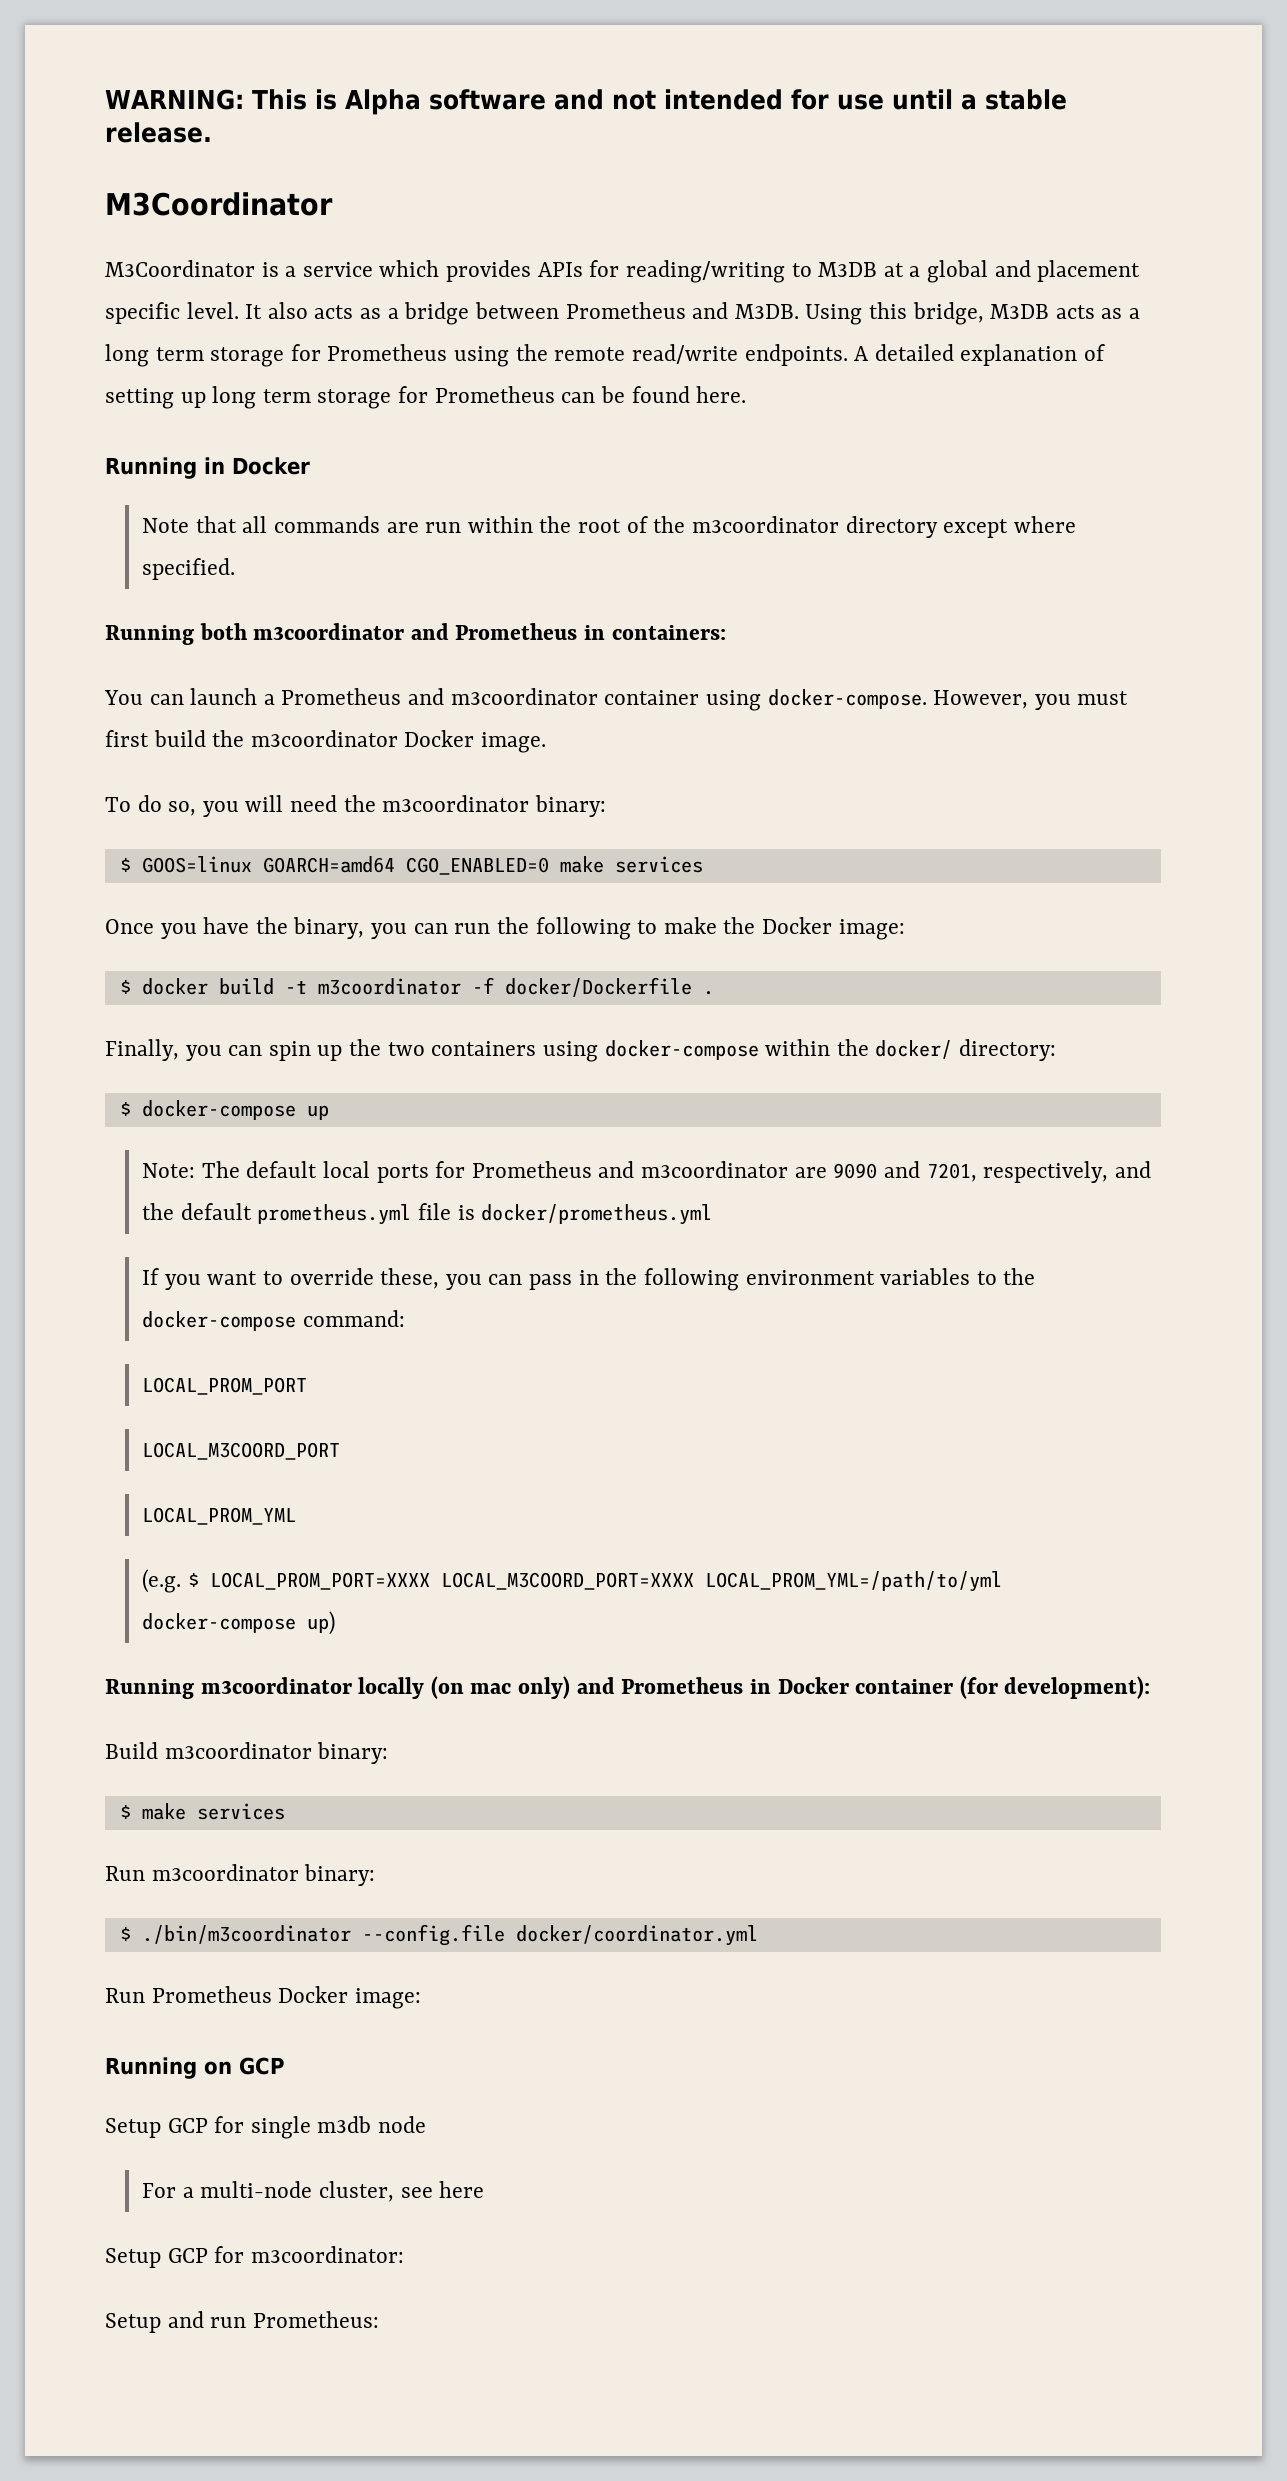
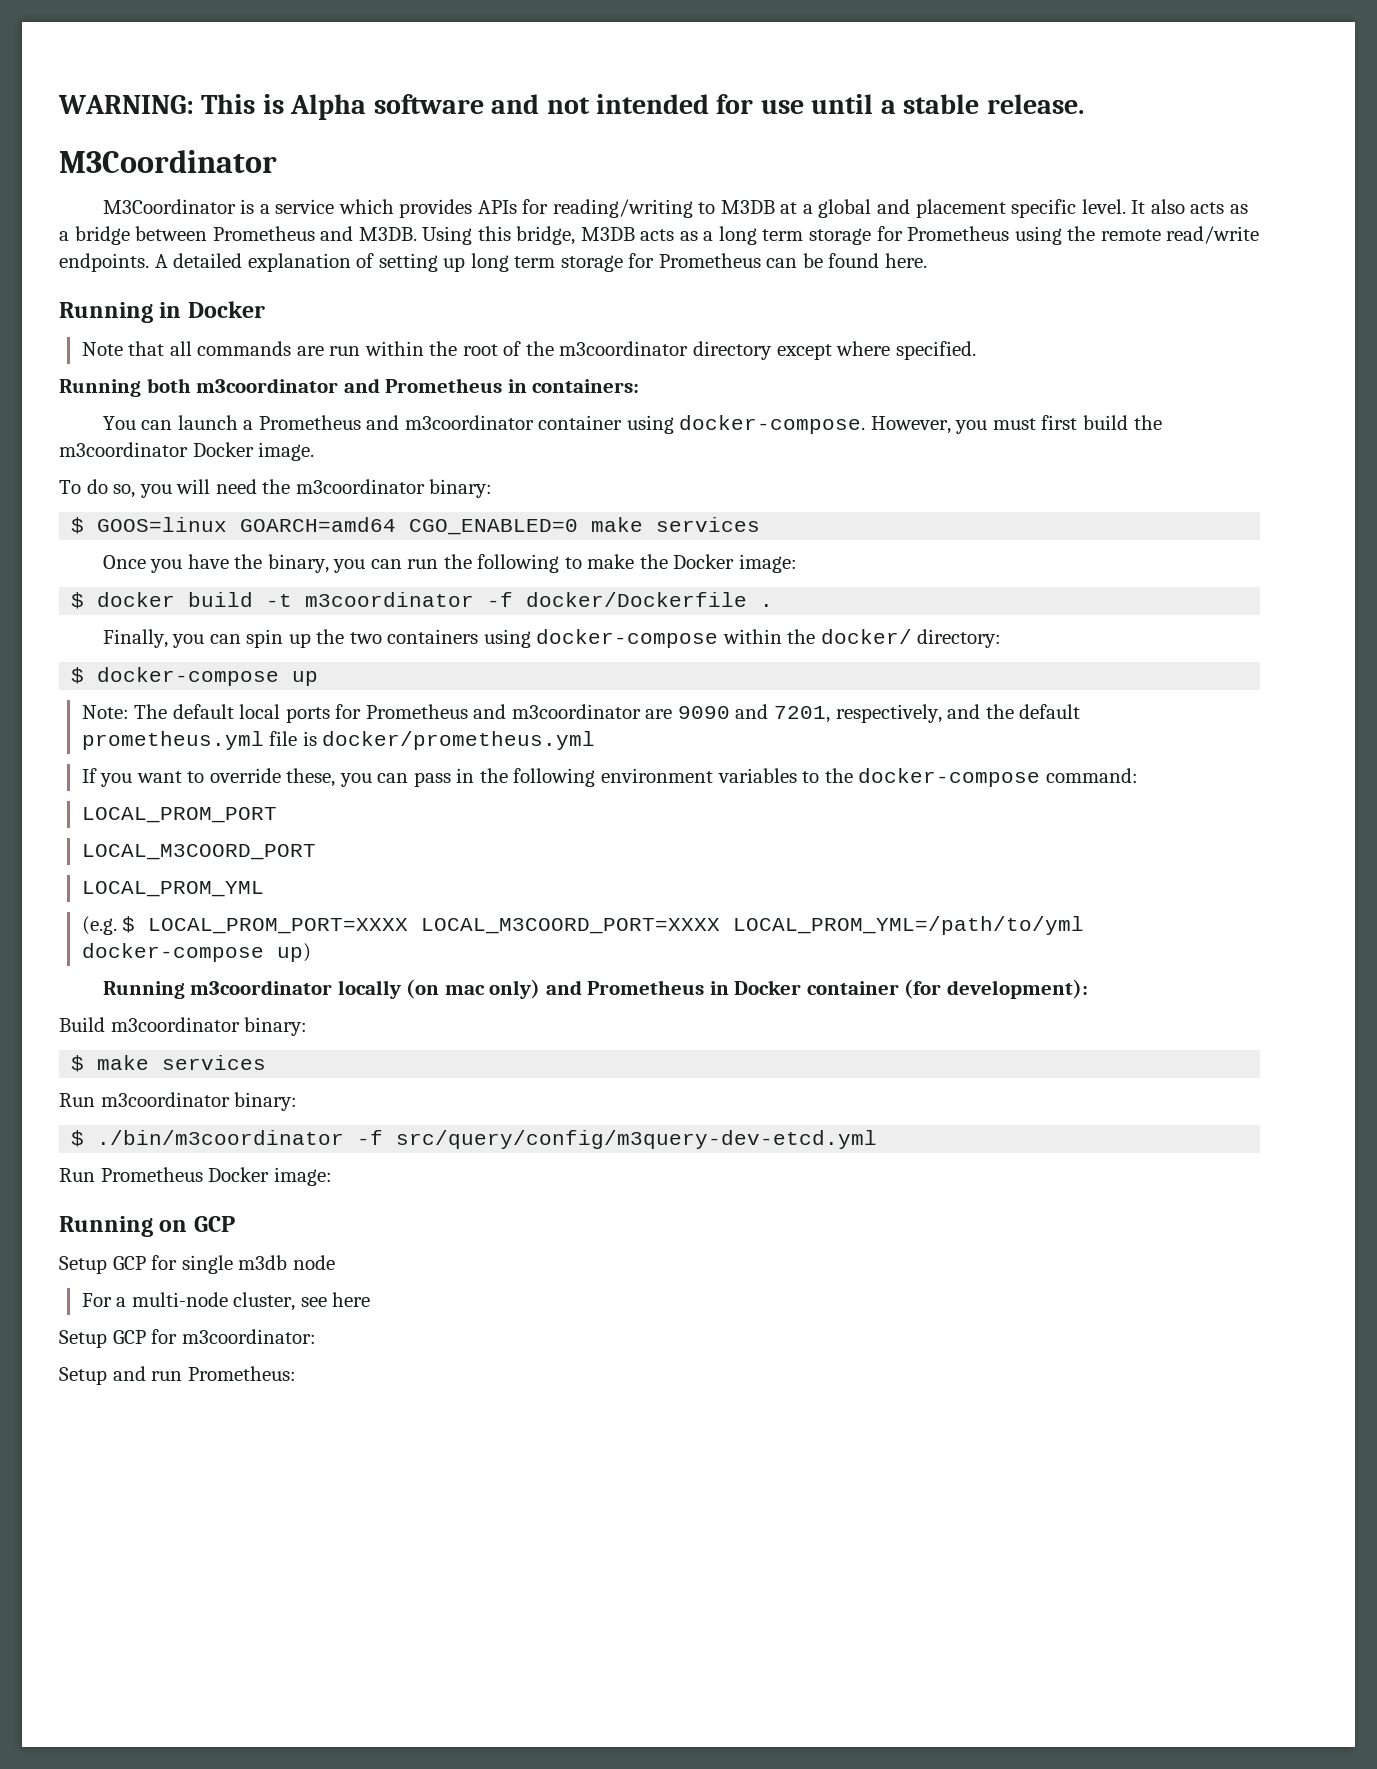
[361,1924,758,1946] --config.file docker/coordinator.yml -> [357,1130,878,1149] -f src/query/config/m3query-dev-etcd.yml

